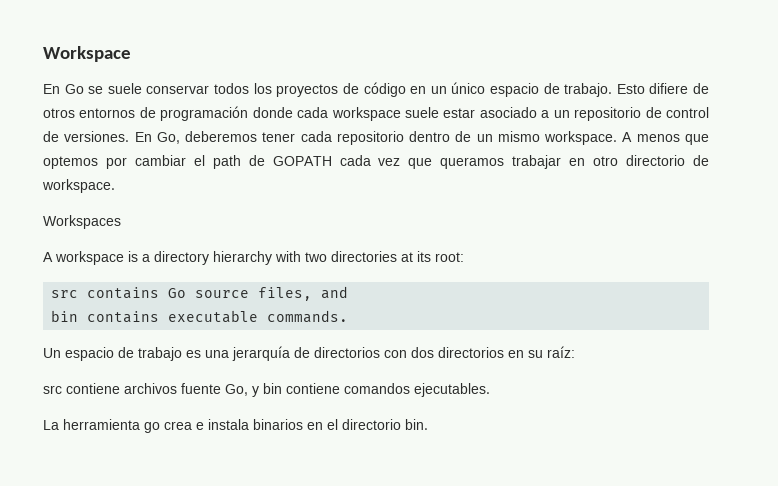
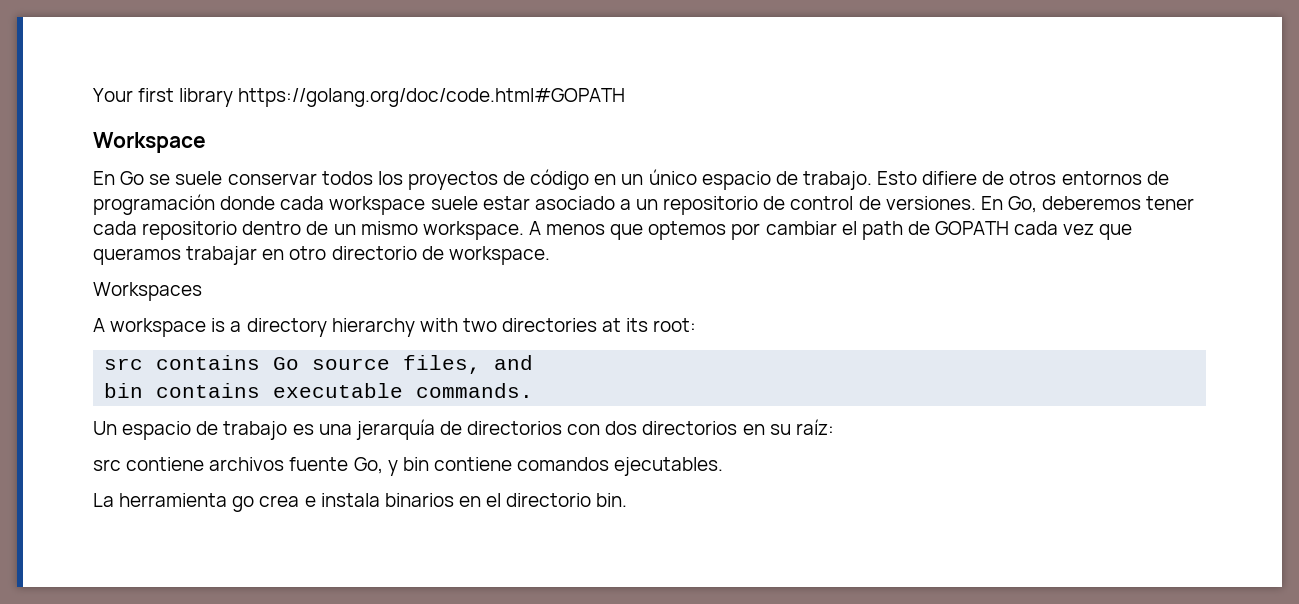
(43, 54) none -> [93,88,626,107] Your first library https://golang.org/doc/code.html#GOPATH //

